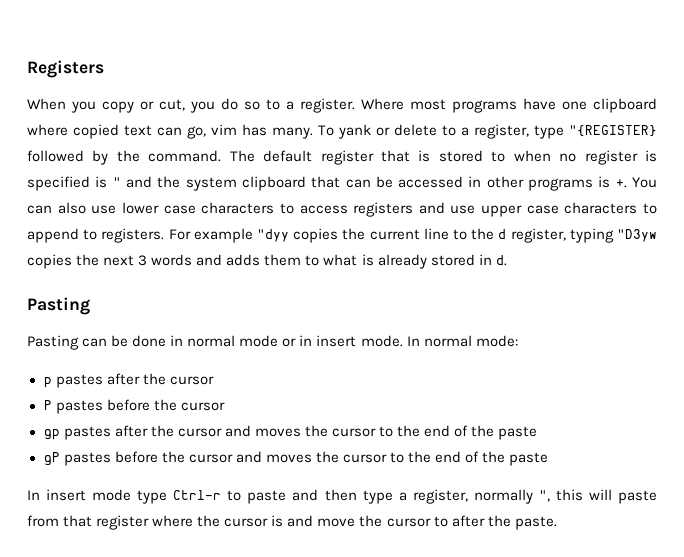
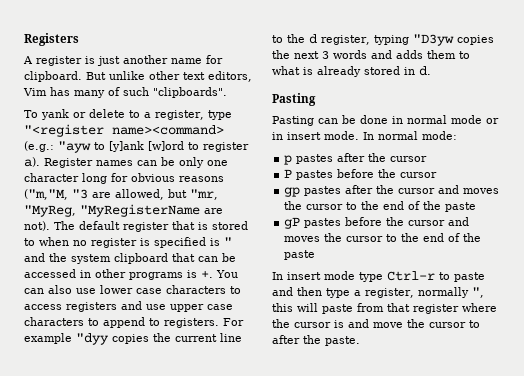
[27,98,657,113] [27,124,313,139] When you copy or cut, you do so to a register. Where most programs have one clipboard where copied text can go, vim has many. -> [23,55,223,66] [24,71,252,82] [23,87,227,98] A register is just another name for clipboard. But unlike other text editors, Vim has many of such "clipboards". //
[569,125,657,137] [27,150,222,165] "{REGISTER} followed by the command. -> [24,124,224,137] [24,141,249,153] [24,157,228,168] [24,173,224,184] [24,189,218,200] [24,204,223,217] [24,221,50,231] "<register name><command> (e.g.: "ayw to [y]ank [w]ord to register a). Register names can be only one character long for obvious reasons ("m,"M, "3 are allowed, but "mr, "MyReg, "MyRegisterName are not).

